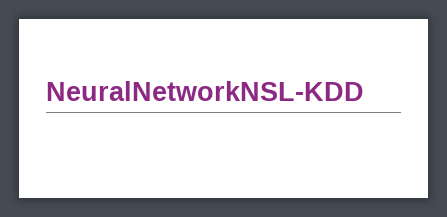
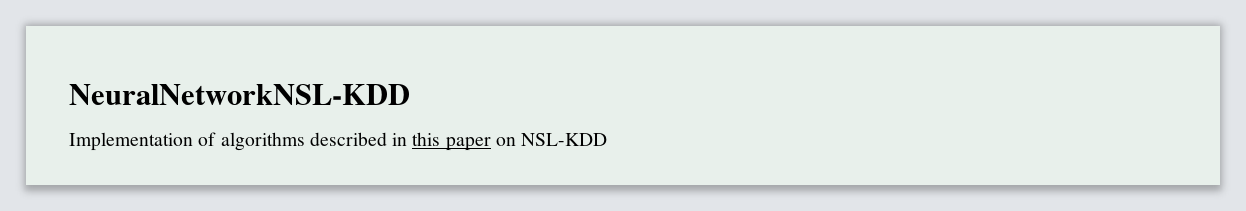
(364, 91) none -> [69,132,608,151] // Implementation of algorithms described in this paper on NSL-KDD

